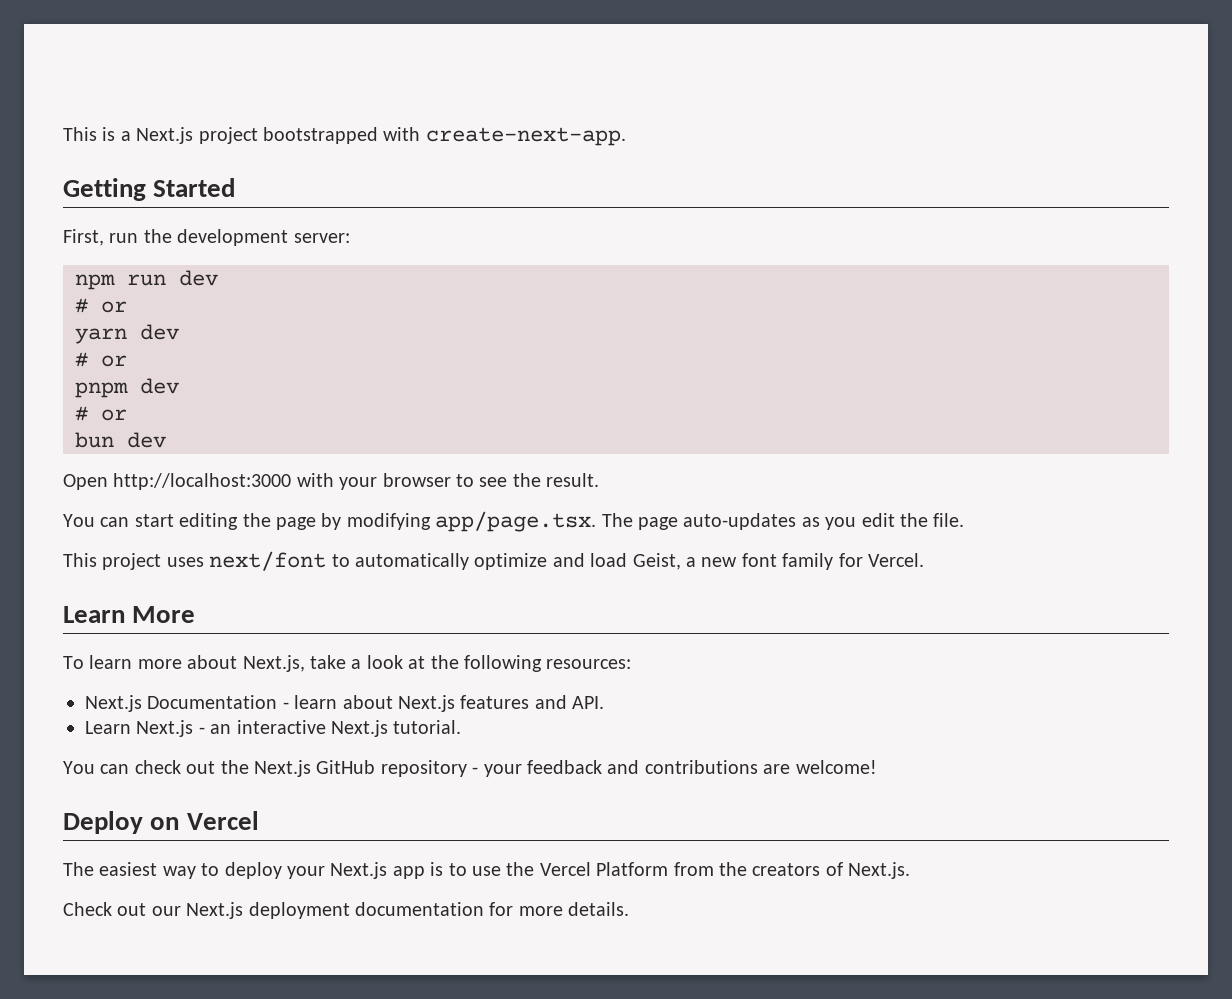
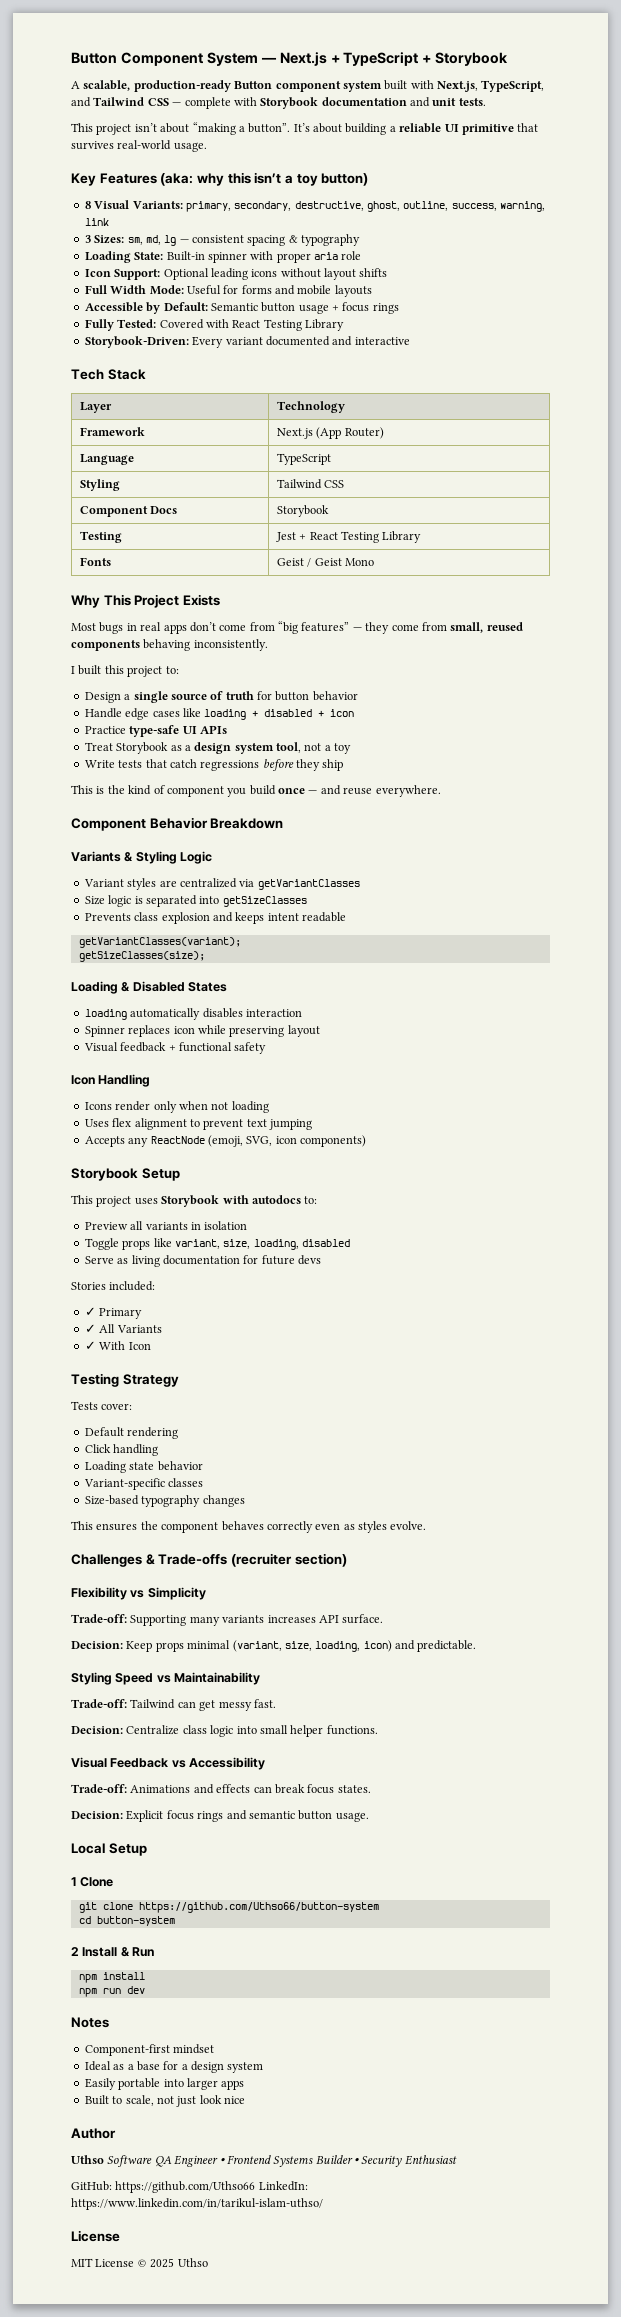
[63,127,626,146] [63,178,236,201] [63,229,350,246] [75,270,218,290] [75,298,127,313] [75,324,179,344] [75,352,127,367] [75,378,179,398] [75,406,127,421] [75,432,166,448] [63,473,600,490] [63,511,965,532] [63,551,924,571] [63,606,196,623] [63,655,632,672] [85,695,605,712] [85,720,462,737] [63,760,877,777] [63,811,259,834] [63,862,911,879] [63,902,630,919] This is a Next.js project bootstrapped with create-next-app. // Getting Started // First, run the development server: // npm run dev // # or // yarn dev // # or // pnpm dev // # or // bun dev // Open http://localhost:3000 with your browser to see the result. // You can start editing the page by modifying app/page.tsx. The page auto-updates as you edit the file. // This project uses next/font to automatically optimize and load Geist, a new font family for Vercel. // Learn More // To learn more about Next.js, take a look at the following resources: // Next.js Documentation - learn about Next.js features and API. // Learn Next.js - an interactive Next.js tutorial. // You can check out the Next.js GitHub repository - your feedback and contributions are welcome! // Deploy on Vercel // The easiest way to deploy your Next.js app is to use the Vercel Platform from the creators of Next.js. // Check out our Next.js deployment documentation for more details. -> [71,52,509,66] [71,80,545,92] [71,97,486,109] [71,122,539,135] [71,140,207,152] [71,172,369,186] [84,200,546,212] [84,218,109,226] [84,234,361,246] [84,251,362,263] [84,268,388,280] [84,285,372,297] [84,302,399,314] [84,319,344,331] [84,336,410,348] [71,369,146,380] [79,402,112,413] [276,401,345,413] [79,427,145,436] [276,427,384,439] [79,454,134,465] [276,453,331,465] [79,479,120,491] [276,479,345,489] [79,506,178,517] [276,505,329,517] [79,531,122,543] [275,531,422,543] [79,557,111,566] [276,558,374,567] [71,594,220,608] [71,621,523,634] [71,639,268,651] [71,665,179,677] [84,691,358,703] [84,708,355,720] [84,725,227,737] [84,742,352,754] [84,759,344,771] [71,785,441,797] [71,817,284,831] [71,851,213,864] [83,878,360,890] [84,895,307,907] [84,912,346,924] [78,937,241,948] [78,951,205,962] [71,981,228,994] [84,1008,302,1020] [84,1025,320,1037] [83,1042,267,1054] [71,1074,151,1087] [84,1101,269,1113] [84,1118,312,1130] [84,1135,366,1147] [71,1168,180,1181] [71,1195,318,1207] [84,1221,248,1230] [84,1238,350,1250] [84,1255,321,1267] [71,1281,156,1291] [84,1307,143,1319] [84,1324,162,1333] [84,1341,151,1350] [71,1373,179,1387] [71,1401,133,1410] [84,1427,179,1439] [84,1444,159,1456] [84,1461,203,1473] [83,1478,204,1490] [84,1495,245,1507] [71,1521,427,1533] [71,1553,347,1567] [71,1587,206,1600] [71,1614,384,1626] [71,1640,477,1652] [71,1672,261,1685] [71,1699,276,1711] [71,1725,378,1737] [71,1757,266,1770] [71,1784,371,1794] [71,1810,369,1822] [71,1843,147,1856] [71,1877,114,1887] [78,1902,379,1913] [78,1916,175,1926] [71,1947,155,1957] [78,1972,145,1983] [78,1986,145,1997] [71,2017,109,2028] [84,2044,215,2056] [84,2061,264,2073] [84,2078,245,2090] [84,2095,245,2107] [71,2128,116,2139] [71,2155,457,2167] [71,2181,308,2193] [71,2198,323,2210] [71,2230,120,2242] [71,2258,208,2268] Button Component System — Next.js + TypeScript + Storybook // A scalable, production-ready Button component system built with Next.js, TypeScript, and Tailwind CSS — complete with Storybook documentation and unit tests. // This project isn’t about “making a button”. It’s about building a reliable UI primitive that survives real-world usage. // Key Features (aka: why this isn’t a toy button) // 8 Visual Variants: primary, secondary, destructive, ghost, outline, success, warning, link // 3 Sizes: sm, md, lg — consistent spacing & typography // Loading State: Built-in spinner with proper aria role // Icon Support: Optional leading icons without layout shifts // Full Width Mode: Useful for forms and mobile layouts // Accessible by Default: Semantic button usage + focus rings // Fully Tested: Covered with React Testing Library // Storybook-Driven: Every variant documented and interactive // Tech Stack // Layer | Technology // Framework | Next.js (App Router) // Language | TypeScript // Styling | Tailwind CSS // Component Docs | Storybook // Testing | Jest + React Testing Library // Fonts | Geist / Geist Mono // Why This Project Exists // Most bugs in real apps don’t come from “big features” — they come from small, reused components behaving inconsistently. // I built this project to: // Design a single source of truth for button behavior // Handle edge cases like loading + disabled + icon // Practice type-safe UI APIs // Treat Storybook as a design system tool, not a toy // Write tests that catch regressions before they ship // This is the kind of component you build once — and reuse everywhere. // Component Behavior Breakdown // Variants & Styling Logic // Variant styles are centralized via getVariantClasses // Size logic is separated into getSizeClasses // Prevents class explosion and keeps intent readable // getVariantClasses(variant); // getSizeClasses(size); // Loading & Disabled States // loading automatically disables interaction // Spinner replaces icon while preserving layout // Visual feedback + functional safety // Icon Handling // Icons render only when not loading // Uses flex alignment to prevent text jumping // Accepts any ReactNode (emoji, SVG, icon components) // Storybook Setup // This project uses Storybook with autodocs to: // Preview all variants in isolation // Toggle props like variant, size, loading, disabled // Serve as living documentation for future devs // Stories included: // ✓ Primary // ✓ All Variants // ✓ With Icon // Testing Strategy // Tests cover: // Default rendering // Click handling // Loading state behavior // Variant-specific classes // Size-based typography changes // This ensures the component behaves correctly even as styles evolve. // Challenges & Trade-offs (recruiter section) // Flexibility vs Simplicity // Trade-off: Supporting many variants increases API surface. // Decision: Keep props minimal (variant, size, loading, icon) and predictable. // Styling Speed vs Maintainability // Trade-off: Tailwind can get messy fast. // Decision: Centralize class logic into small helper functions. // Visual Feedback vs Accessibility // Trade-off: Animations and effects can break focus states. // Decision: Explicit focus rings and semantic button usage. // Local Setup // 1 Clone // git clone https://github.com/Uthso66/button-system // cd button-system // 2 Install & Run // npm install // npm run dev // Notes // Component-first mindset // Ideal as a base for a design system // Easily portable into larger apps // Built to scale, not just look nice // Author // Uthso Software QA Engineer • Frontend Systems Builder • Security Enthusiast // GitHub: https://github.com/Uthso66 LinkedIn: https://www.linkedin.com/in/tarikul-islam-uthso/ // License // MIT License © 2025 Uthso

